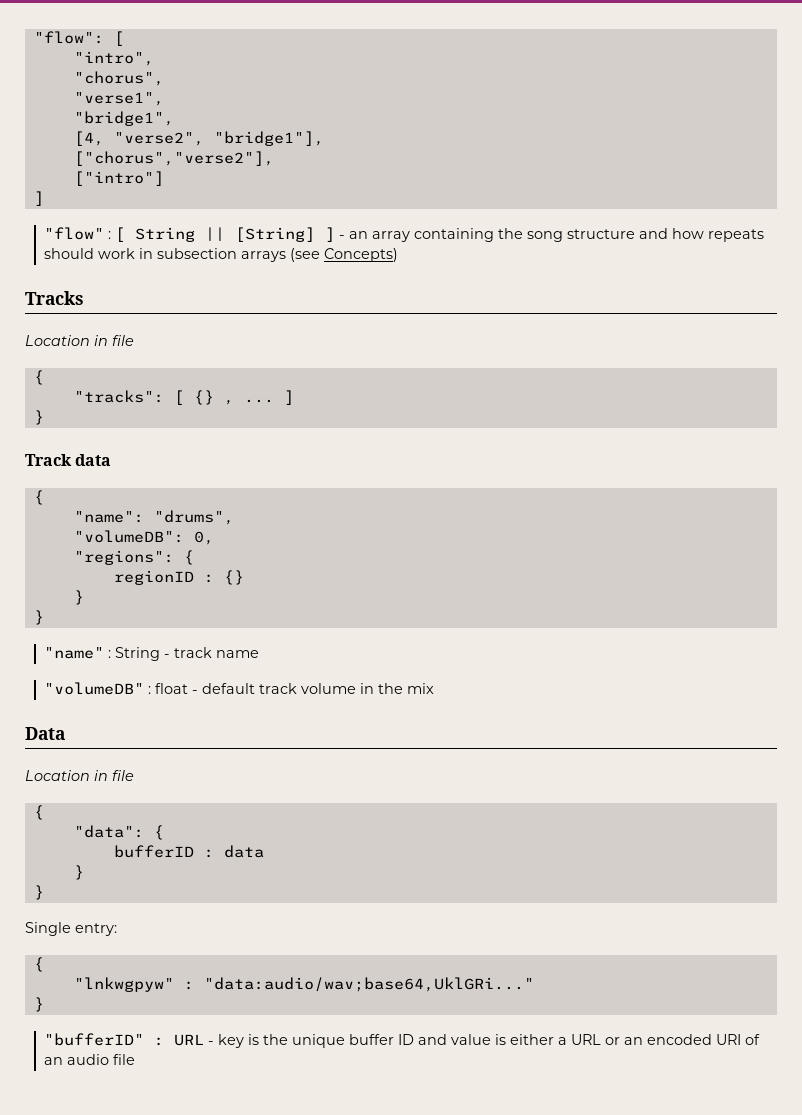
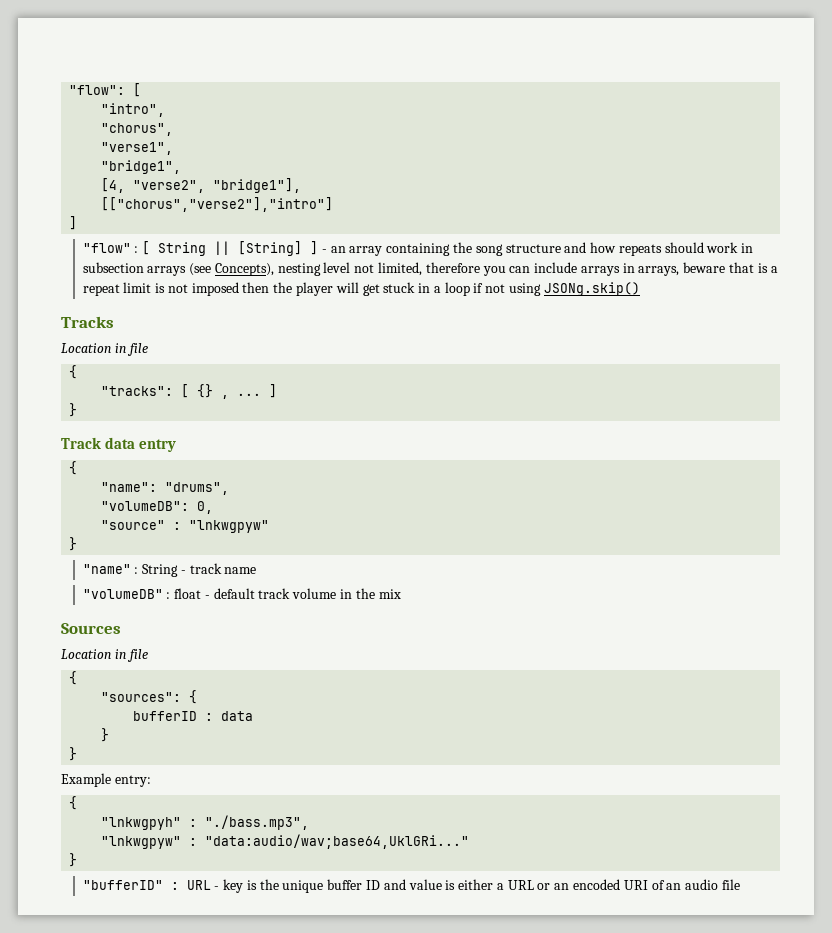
[73,151,274,166] [73,171,164,186] ["chorus","verse2"], // ["intro"] -> [101,197,334,212] [["chorus","verse2"],"intro"]
[324,248,399,262] Concepts) -> [214,262,778,276] [82,282,640,296] Concepts), nesting level not limited, therefore you can include arrays in arrays, beware that is a repeat limit is not imposed then the player will get stuck in a loop if not using JSONg.skip()
(112, 460) none -> [139,439,177,452] entry
[73,550,194,565] [113,570,244,585] [73,590,84,605] "regions": { // regionID : {} // } -> [101,520,270,533] "source" : "lnkwgpyw"
[25,727,65,740] [25,770,134,781] [33,805,44,820] [73,825,144,838] Data // Location in file // { // "data": -> [61,623,121,634] [61,649,148,662] [69,671,78,685] [101,692,182,702] Sources // Location in file // { // "sources":
[25,922,71,936] Single -> [61,773,111,787] Example
(44, 964) none -> [101,815,310,830] // "lnkwgpyh" : "./bass.mp3",

